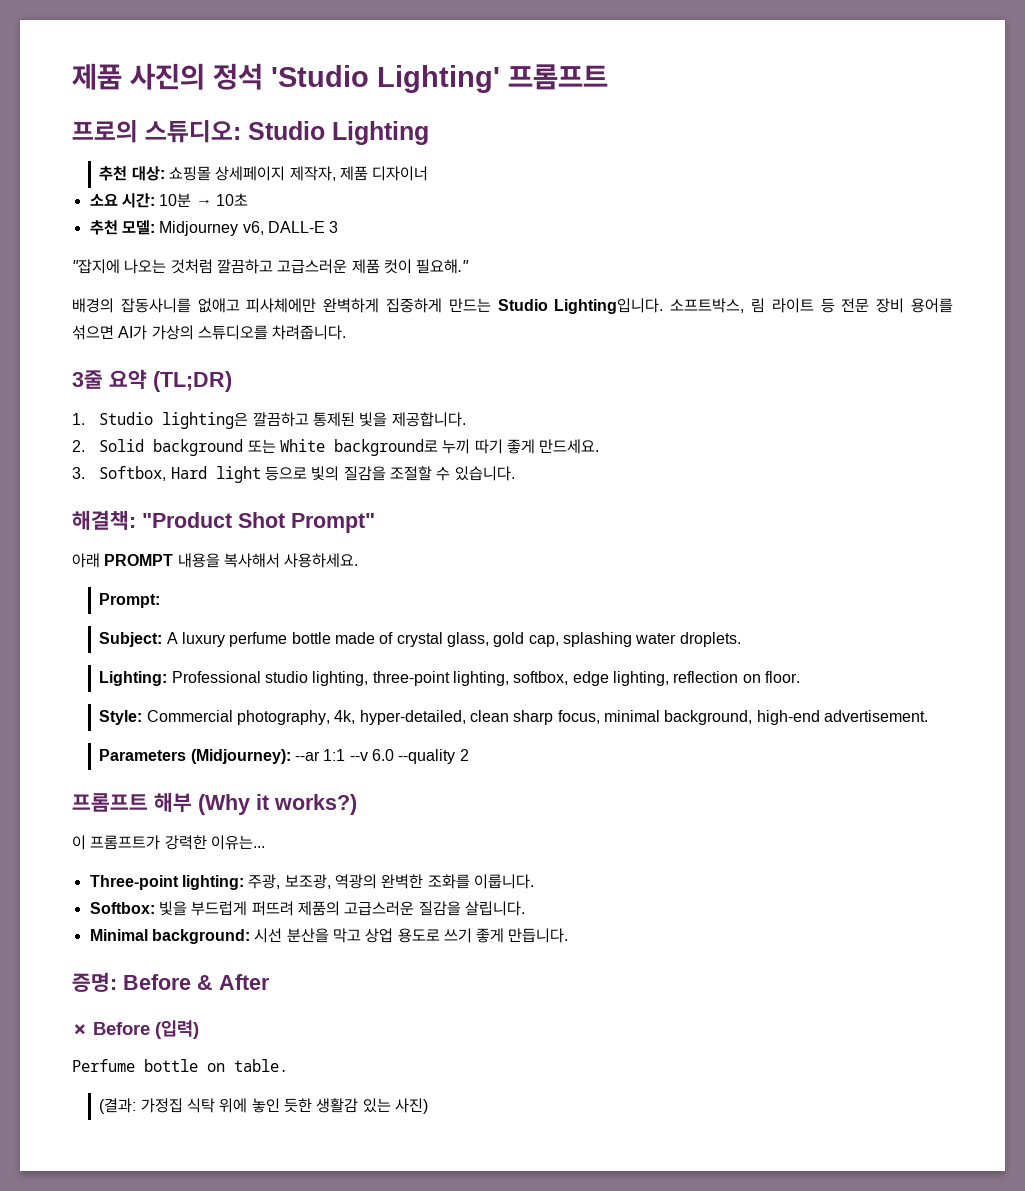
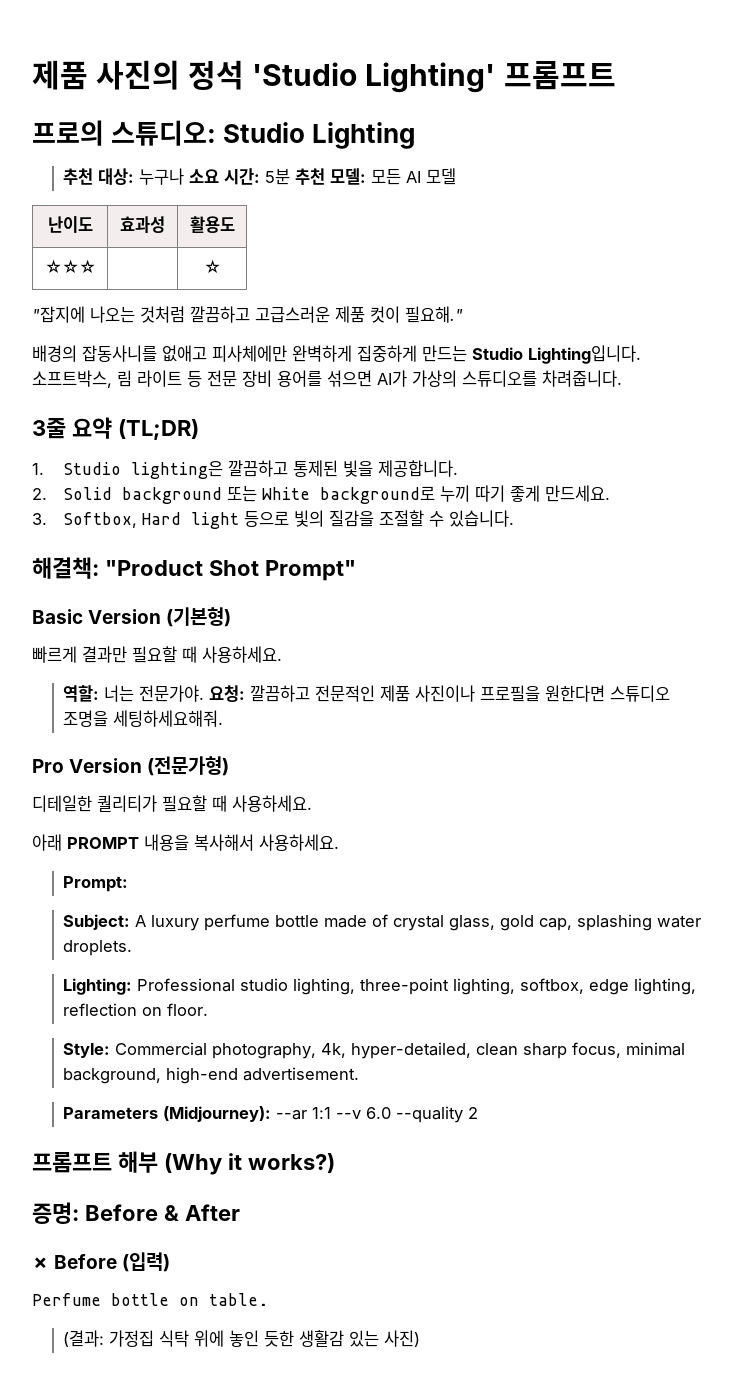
[169,166,429,181] [89,193,248,208] [89,220,339,236] 쇼핑몰 상세페이지 제작자, 제품 디자이너 // 소요 시간: 10분 → 10초 // 추천 모델: Midjourney v6, DALL-E 3 -> [139,168,457,185] [47,216,93,233] [120,216,165,233] [189,216,235,233] [44,259,96,273] [203,259,221,273] 누구나 소요 시간: 5분 추천 모델: 모든 AI 모델 // 난이도 | 효과성 | 활용도 // ☆☆☆ | | ☆
(375, 523) none -> [32,607,232,627] [32,646,282,663] [63,685,671,702] [63,710,224,727] [32,756,230,776] [32,795,312,812] // Basic Version (기본형) // 빠르게 결과만 필요할 때 사용하세요. // 역할: 너는 전문가야. 요청: 깔끔하고 전문적인 제품 사진이나 프로필을 원한다면 스튜디오 조명을 세팅하세요해줘. // Pro Version (전문가형) // 디테일한 퀄리티가 필요할 때 사용하세요.
[72,835,265,850] [89,874,534,890] [89,901,525,916] [89,928,569,944] // 이 프롬프트가 강력한 이유는... // Three-point lighting: 주광, 보조광, 역광의 완벽한 조화를 이룹니다. // Softbox: 빛을 부드럽게 퍼뜨려 제품의 고급스러운 질감을 살립니다. // Minimal background: 시선 분산을 막고 상업 용도로 쓰기 좋게 만듭니다. -> (335, 1163) none

